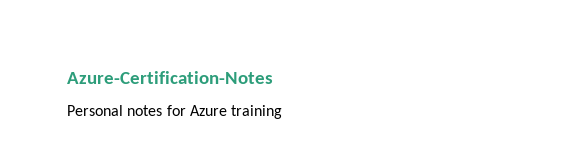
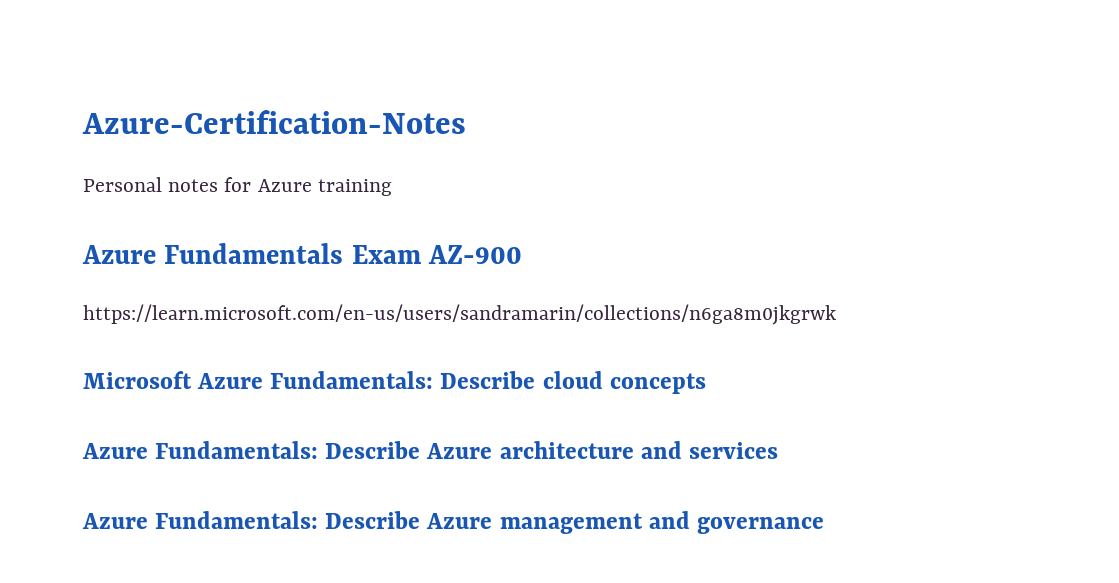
(283, 112) none -> [82,243,523,264] [83,304,836,325] [83,371,706,394] [82,441,778,459] [82,511,824,534] // Azure Fundamentals Exam AZ-900 // https://learn.microsoft.com/en-us/users/sandramarin/collections/n6ga8m0jkgrwk // Microsoft Azure Fundamentals: Describe cloud concepts // Azure Fundamentals: Describe Azure architecture and services // Azure Fundamentals: Describe Azure management and governance

